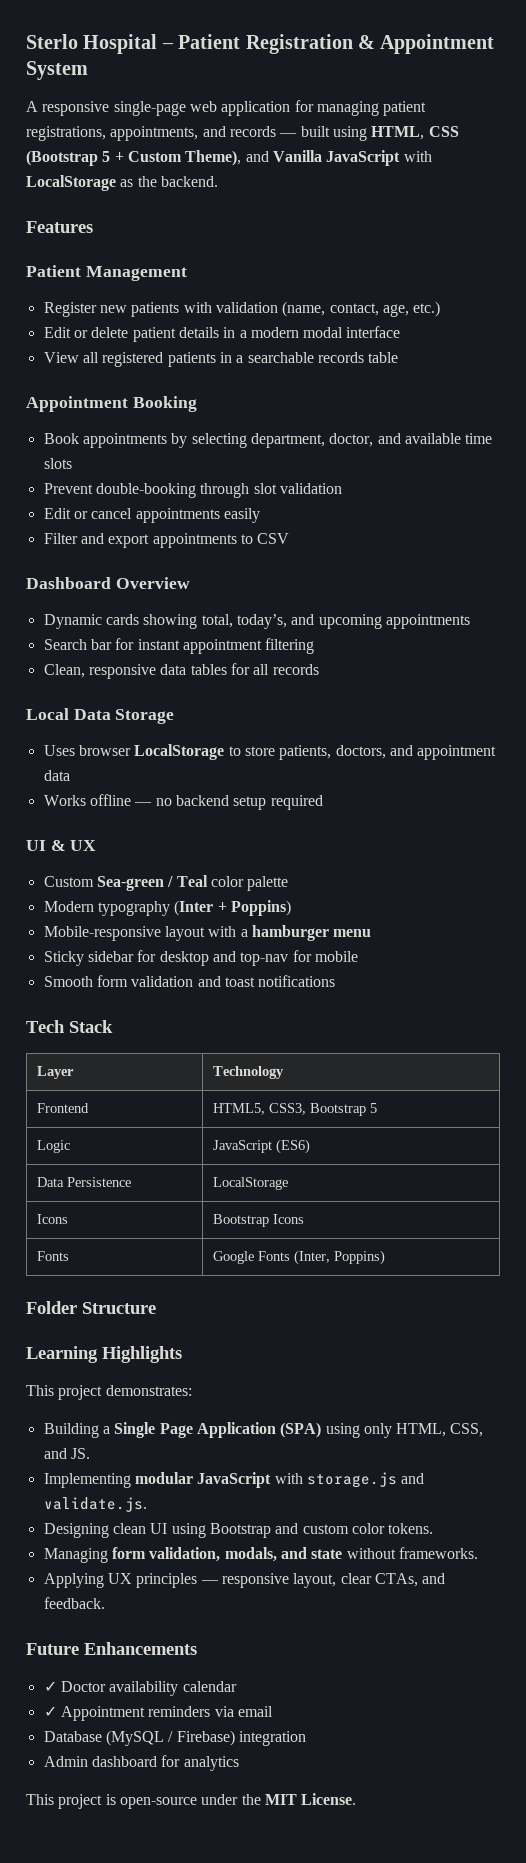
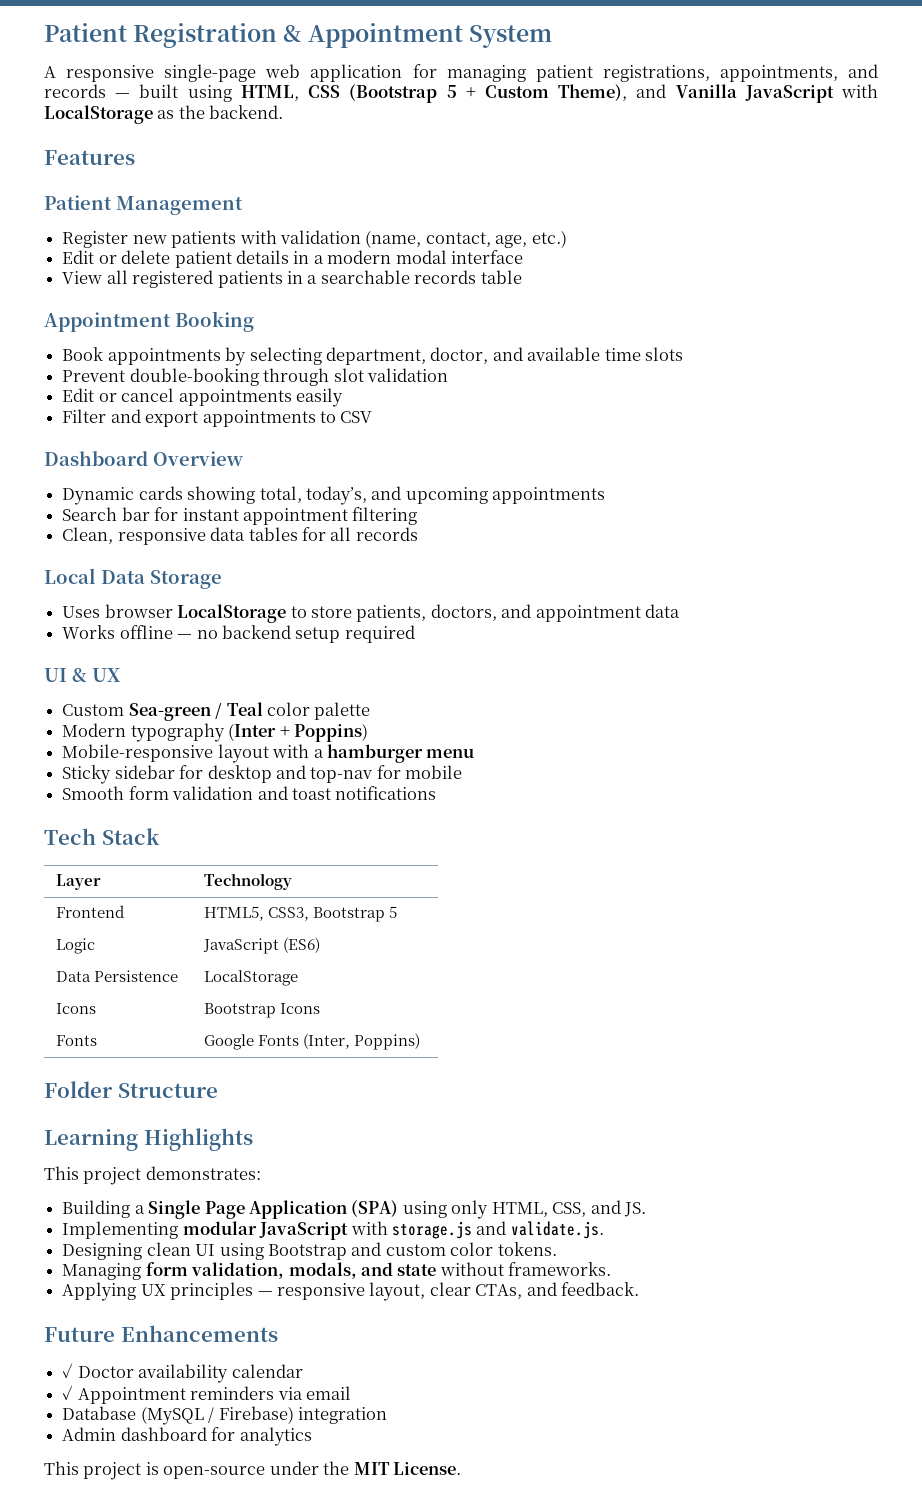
[26,34,174,54] Sterlo Hospital – -> (44, 32) none

